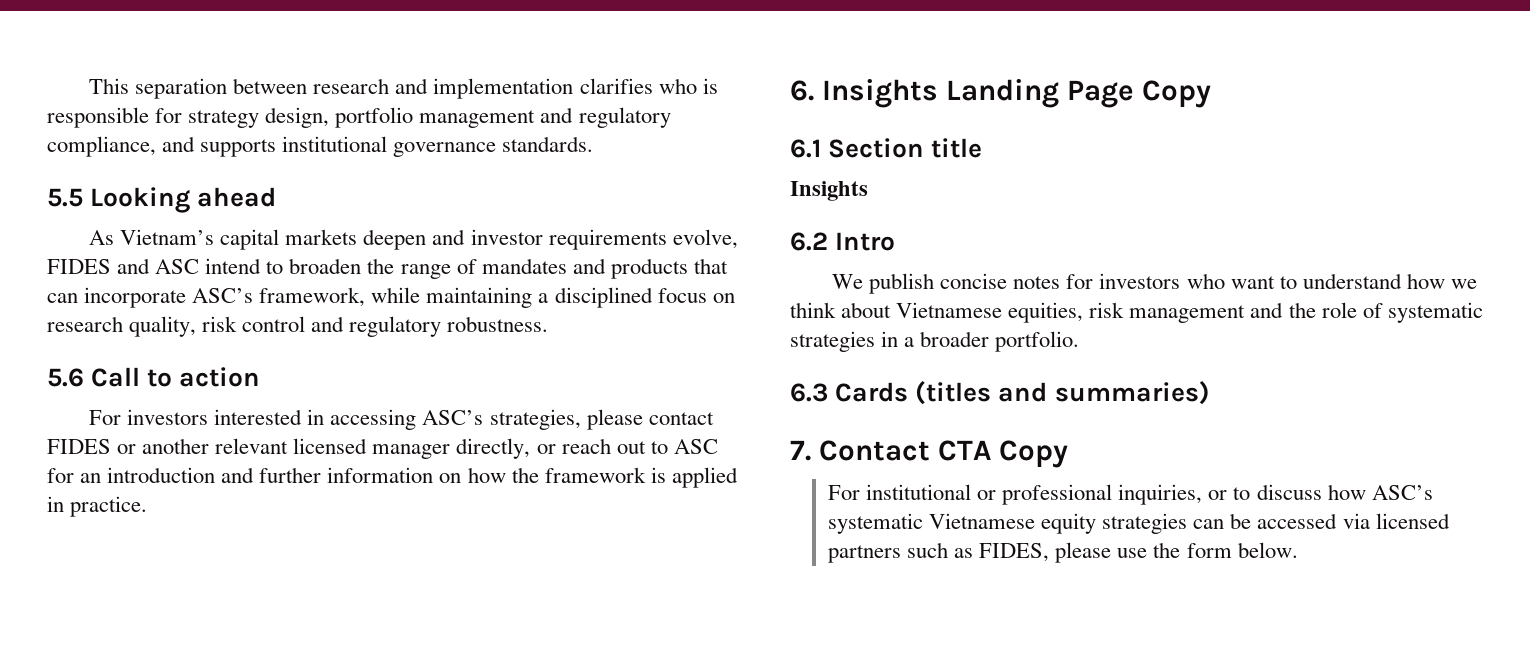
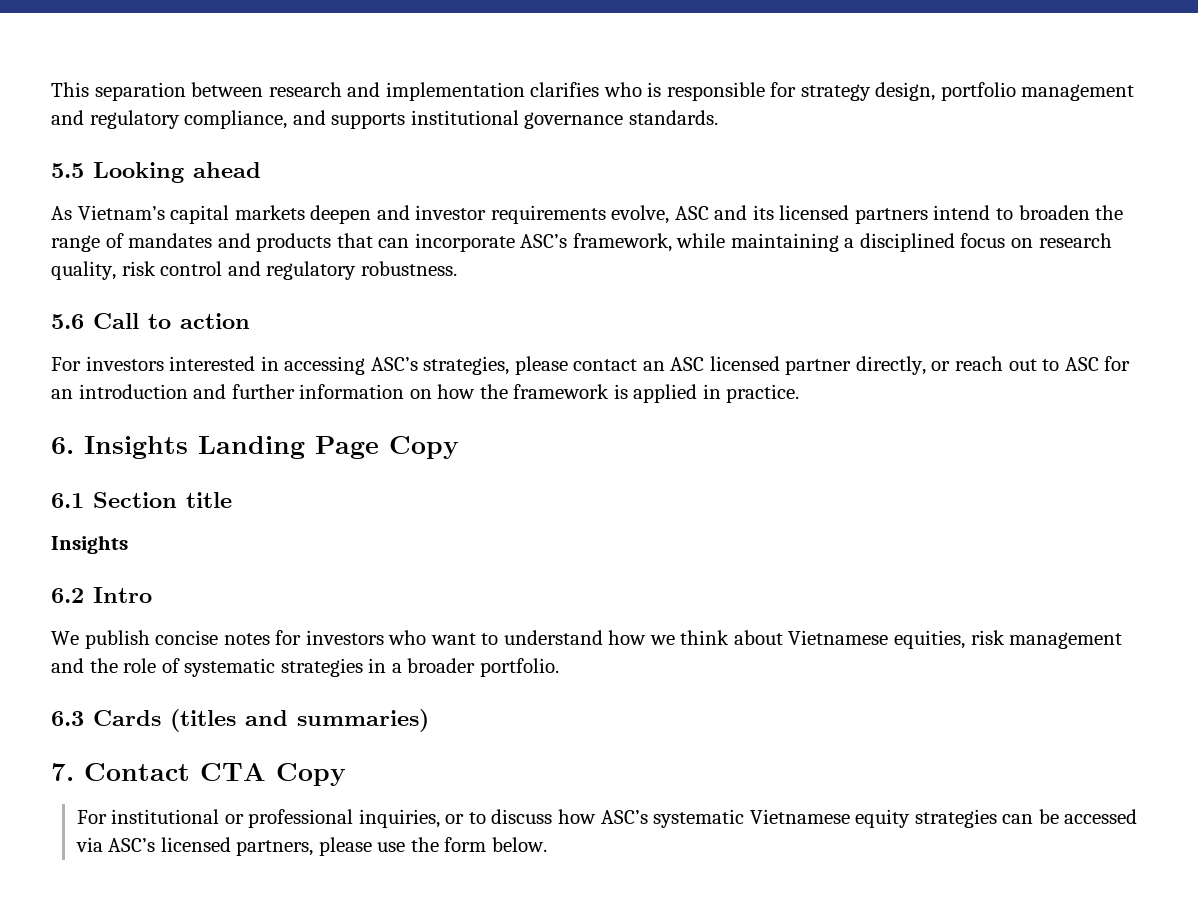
[47,258,200,274] FIDES and ASC -> [674,205,928,224] ASC and its licensed partners
[47,438,451,459] FIDES or another relevant licensed manager -> [642,356,852,375] an ASC licensed partner
[1375,513,1450,529] [827,542,1050,563] licensed partners such as FIDES, -> [108,837,314,856] ASC’s licensed partners,

